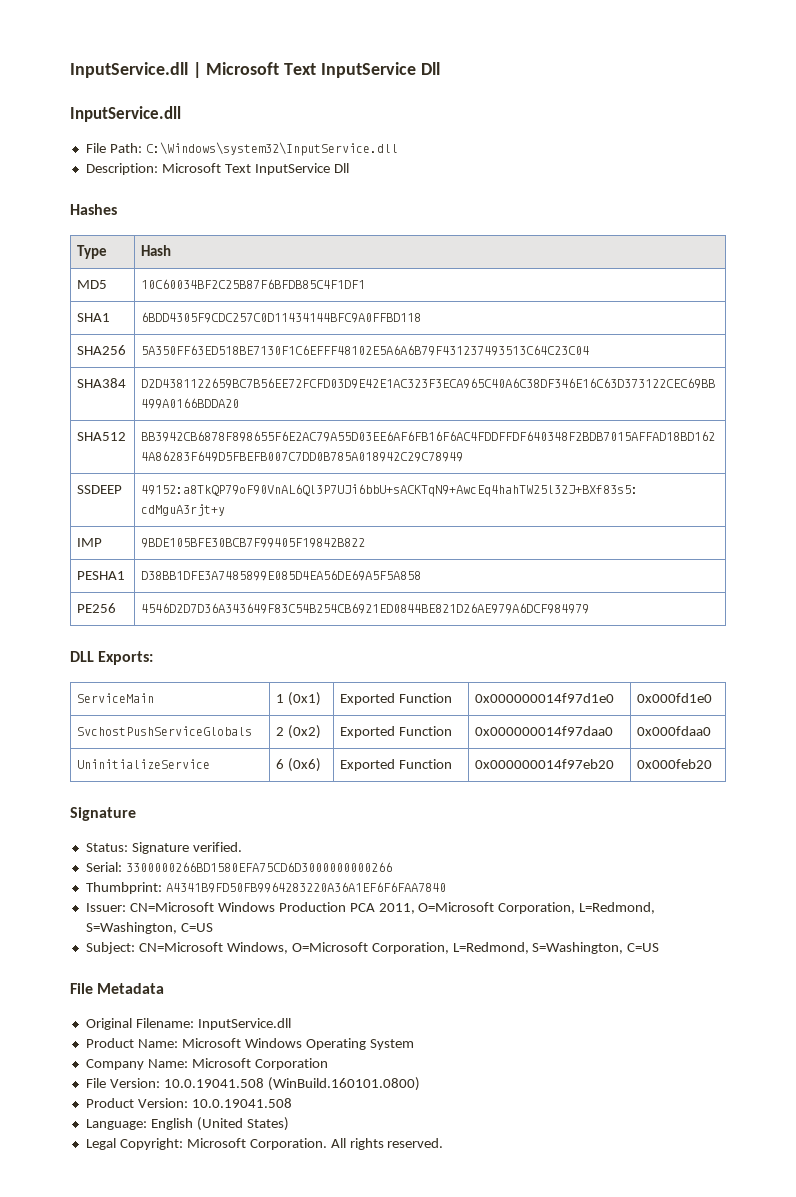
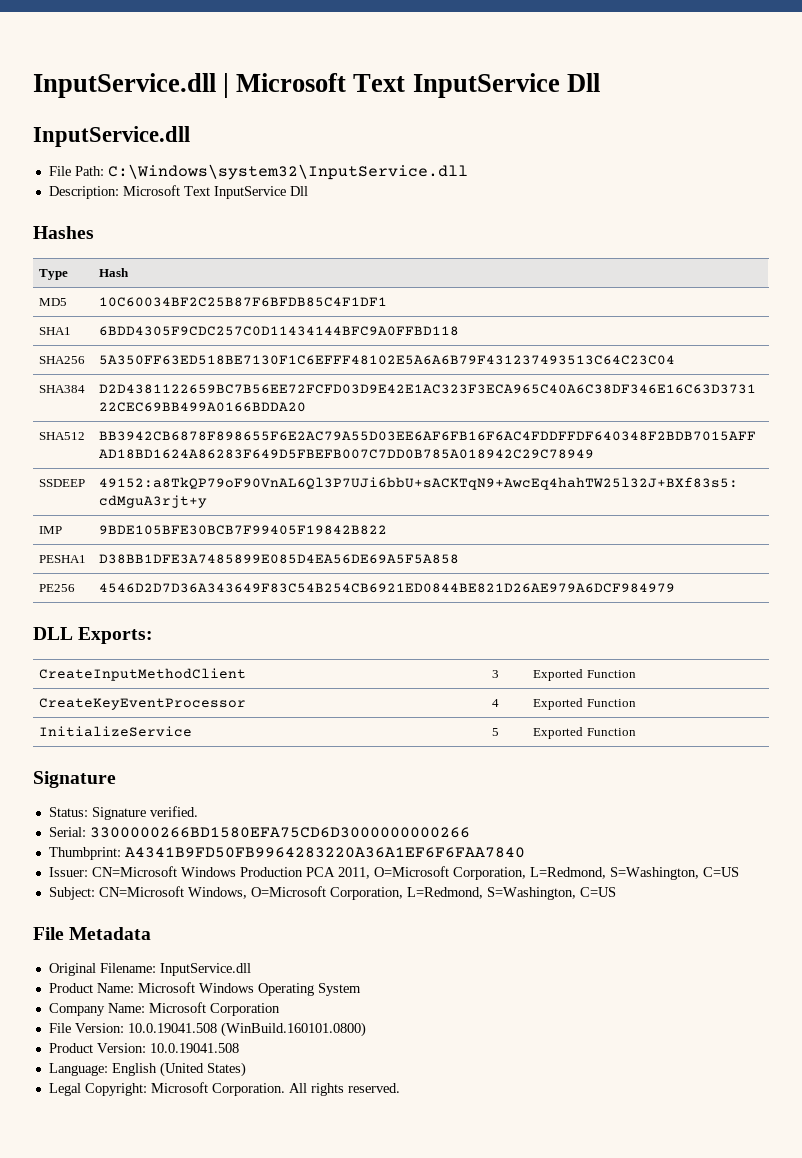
[77,693,155,703] [276,692,322,706] [340,693,453,705] [475,693,615,703] [637,693,713,703] [77,726,253,736] [276,725,322,739] [340,726,453,738] [475,726,614,736] [637,726,712,736] [77,759,211,769] [276,758,322,772] [340,759,453,771] [475,759,615,769] [637,759,713,769] ServiceMain | 1 (0x1) | Exported Function | 0x000000014f97d1e0 | 0x000fd1e0 // SvchostPushServiceGlobals | 2 (0x2) | Exported Function | 0x000000014f97daa0 | 0x000fdaa0 // UninitializeService | 6 (0x6) | Exported Function | 0x000000014f97eb20 | 0x000feb20 -> [39,668,247,681] [492,670,500,678] [533,669,636,681] [39,698,247,710] [492,699,500,707] [533,698,636,710] [39,726,193,737] [492,728,500,736] [533,727,636,739] CreateInputMethodClient | 3 | Exported Function // CreateKeyEventProcessor | 4 | Exported Function // InitializeService | 5 | Exported Function

